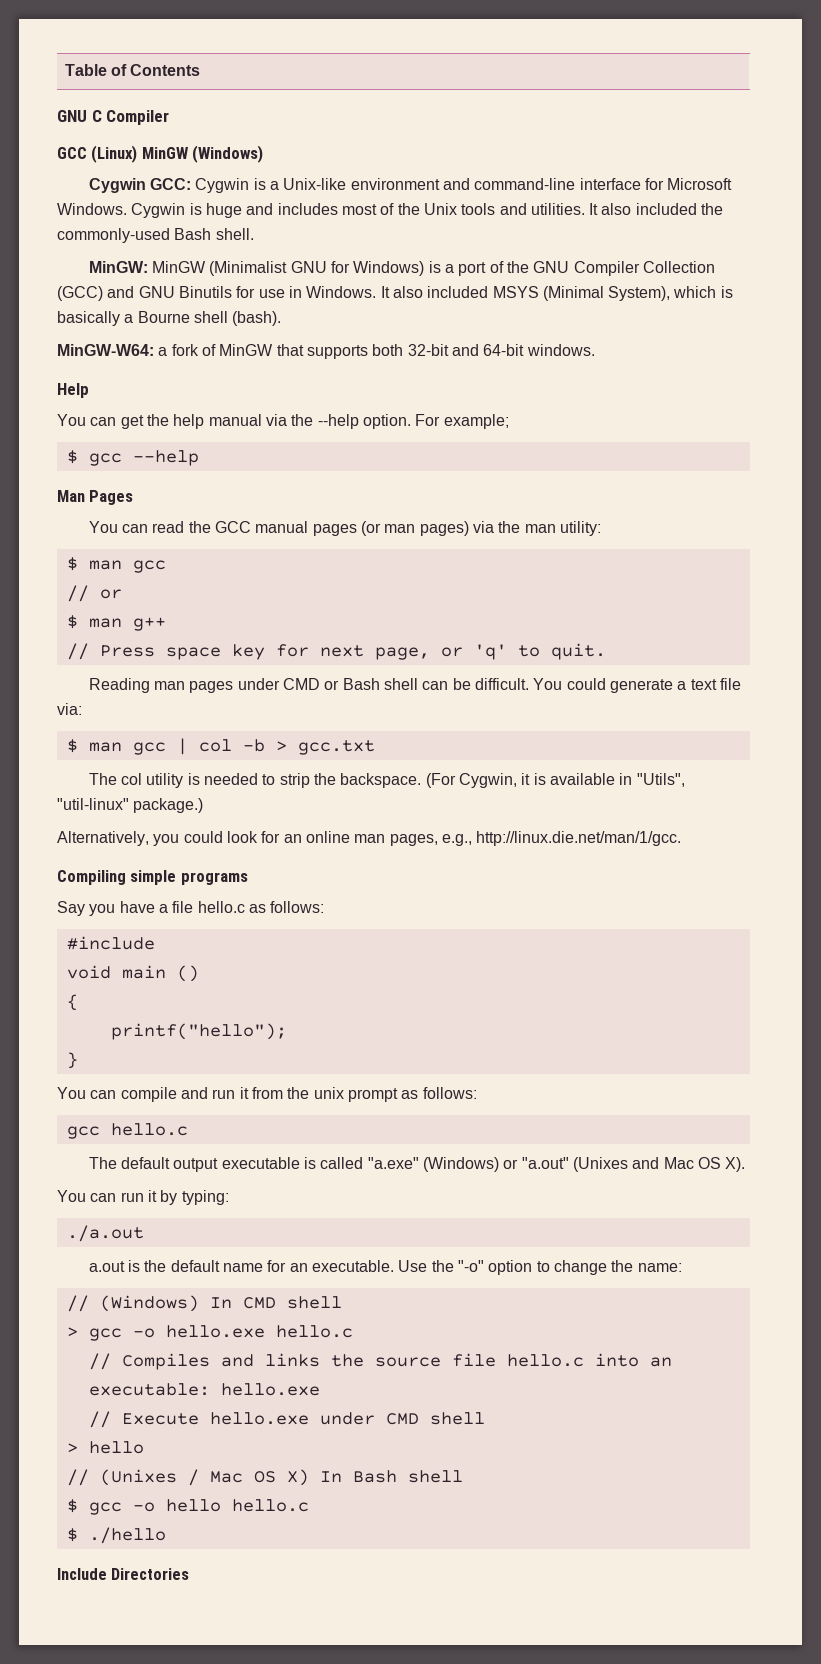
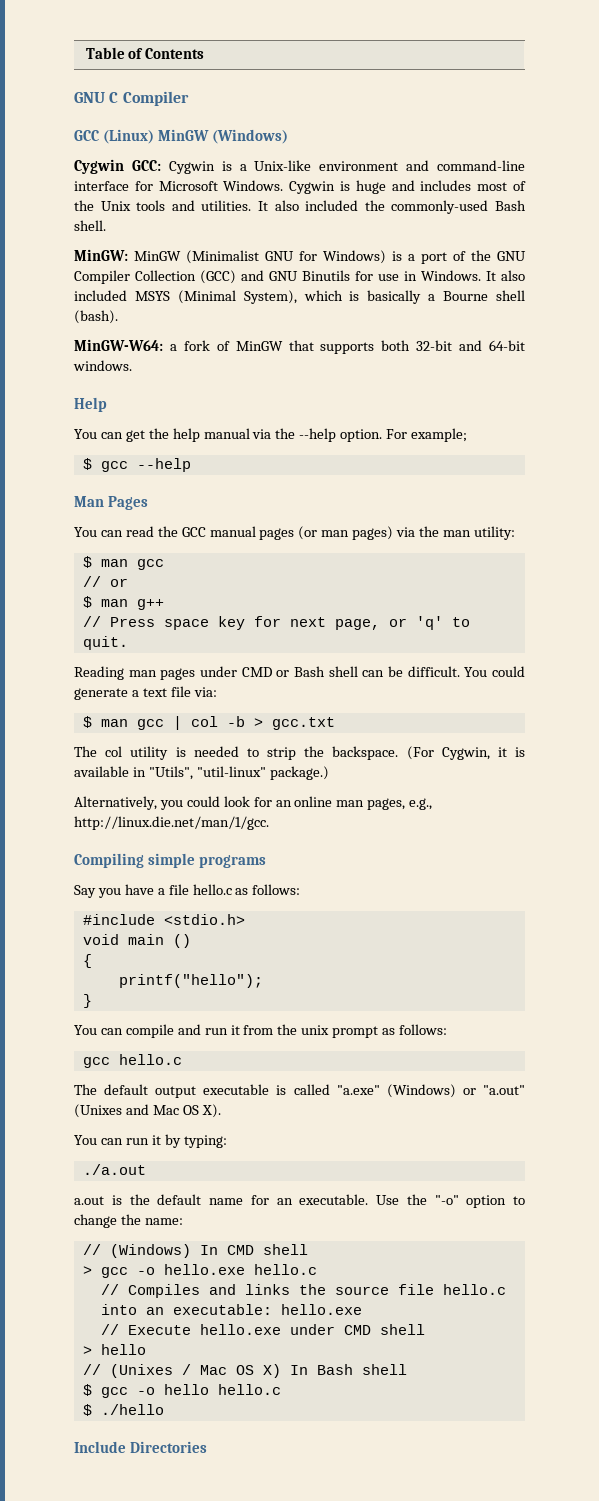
(155, 943) none -> [163,914,245,925] <stdio.h>

